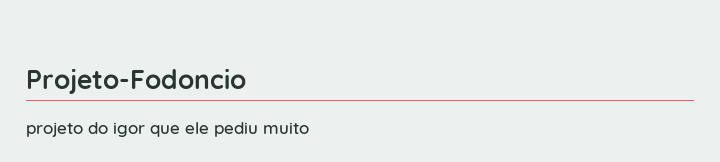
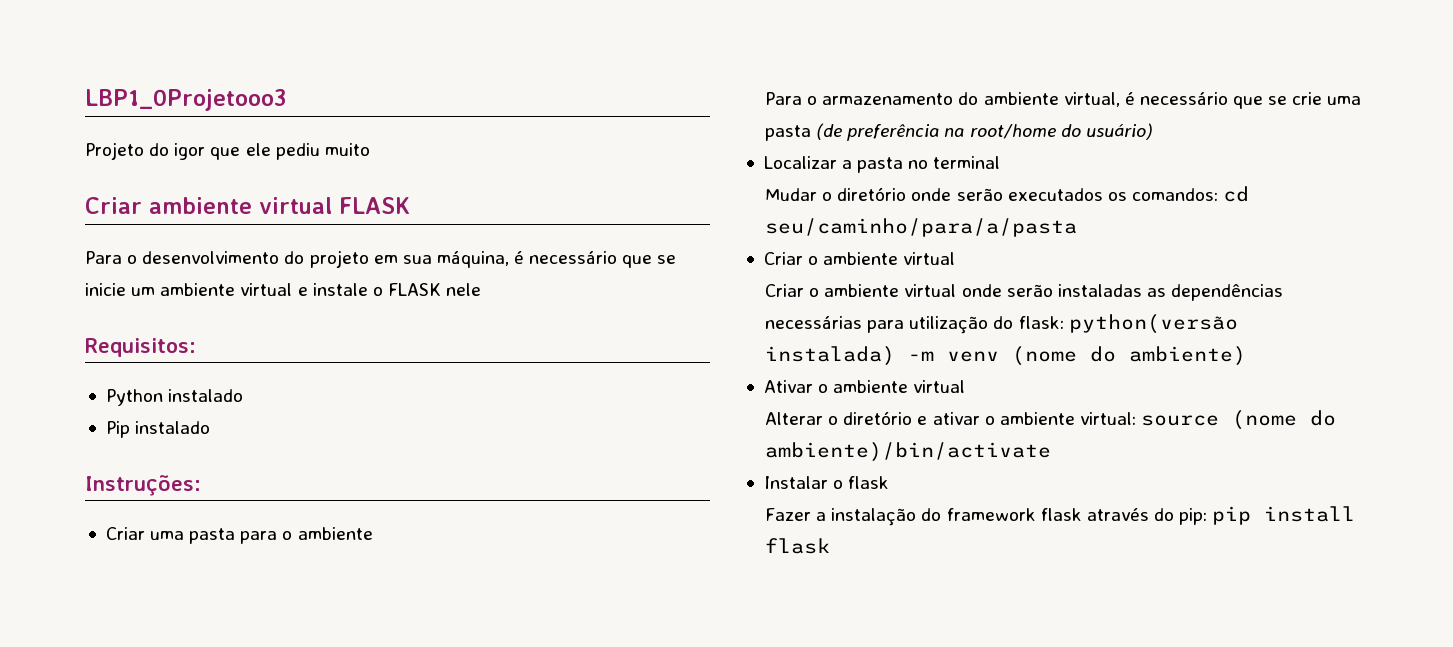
[26,68,246,94] [26,122,83,137] Projeto-Fodoncio // projeto -> [85,89,286,111] [85,142,144,160] LBP1_0Projetooo3 // Projeto
(309, 128) none -> [85,197,410,214] [85,250,677,268] [85,283,482,296] [85,338,196,357] [105,389,244,406] [105,421,211,438] [85,475,201,496] [105,527,373,544] [765,92,1362,109] [765,123,1153,141] [763,156,1001,173] [765,186,1250,202] [765,218,1078,237] [763,252,956,265] [765,284,1284,301] [765,314,1238,334] [765,346,1247,366] [763,380,966,393] [765,410,1337,430] [765,442,1052,462] [763,476,890,489] [765,506,1356,526] [765,538,831,554] // Criar ambiente virtual FLASK // Para o desenvolvimento do projeto em sua máquina, é necessário que se inicie um ambiente virtual e instale o FLASK nele // Requisitos: // Python instalado // Pip instalado // Instruções: // Criar uma pasta para o ambiente // Para o armazenamento do ambiente virtual, é necessário que se crie uma pasta (de preferência na root/home do usuário) // Localizar a pasta no terminal // Mudar o diretório onde serão executados os comandos: cd seu/caminho/para/a/pasta // Criar o ambiente virtual // Criar o ambiente virtual onde serão instaladas as dependências necessárias para utilização do flask: python(versão instalada) -m venv (nome do ambiente) // Ativar o ambiente virtual // Alterar o diretório e ativar o ambiente virtual: source (nome do ambiente)/bin/activate // Instalar o flask // Fazer a instalação do framework flask através do pip: pip install flask

